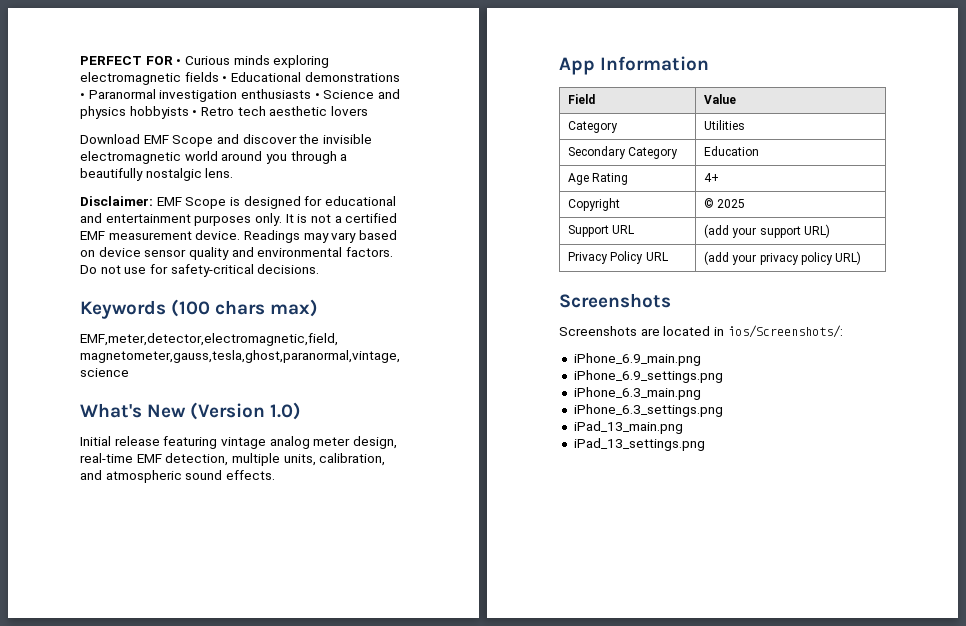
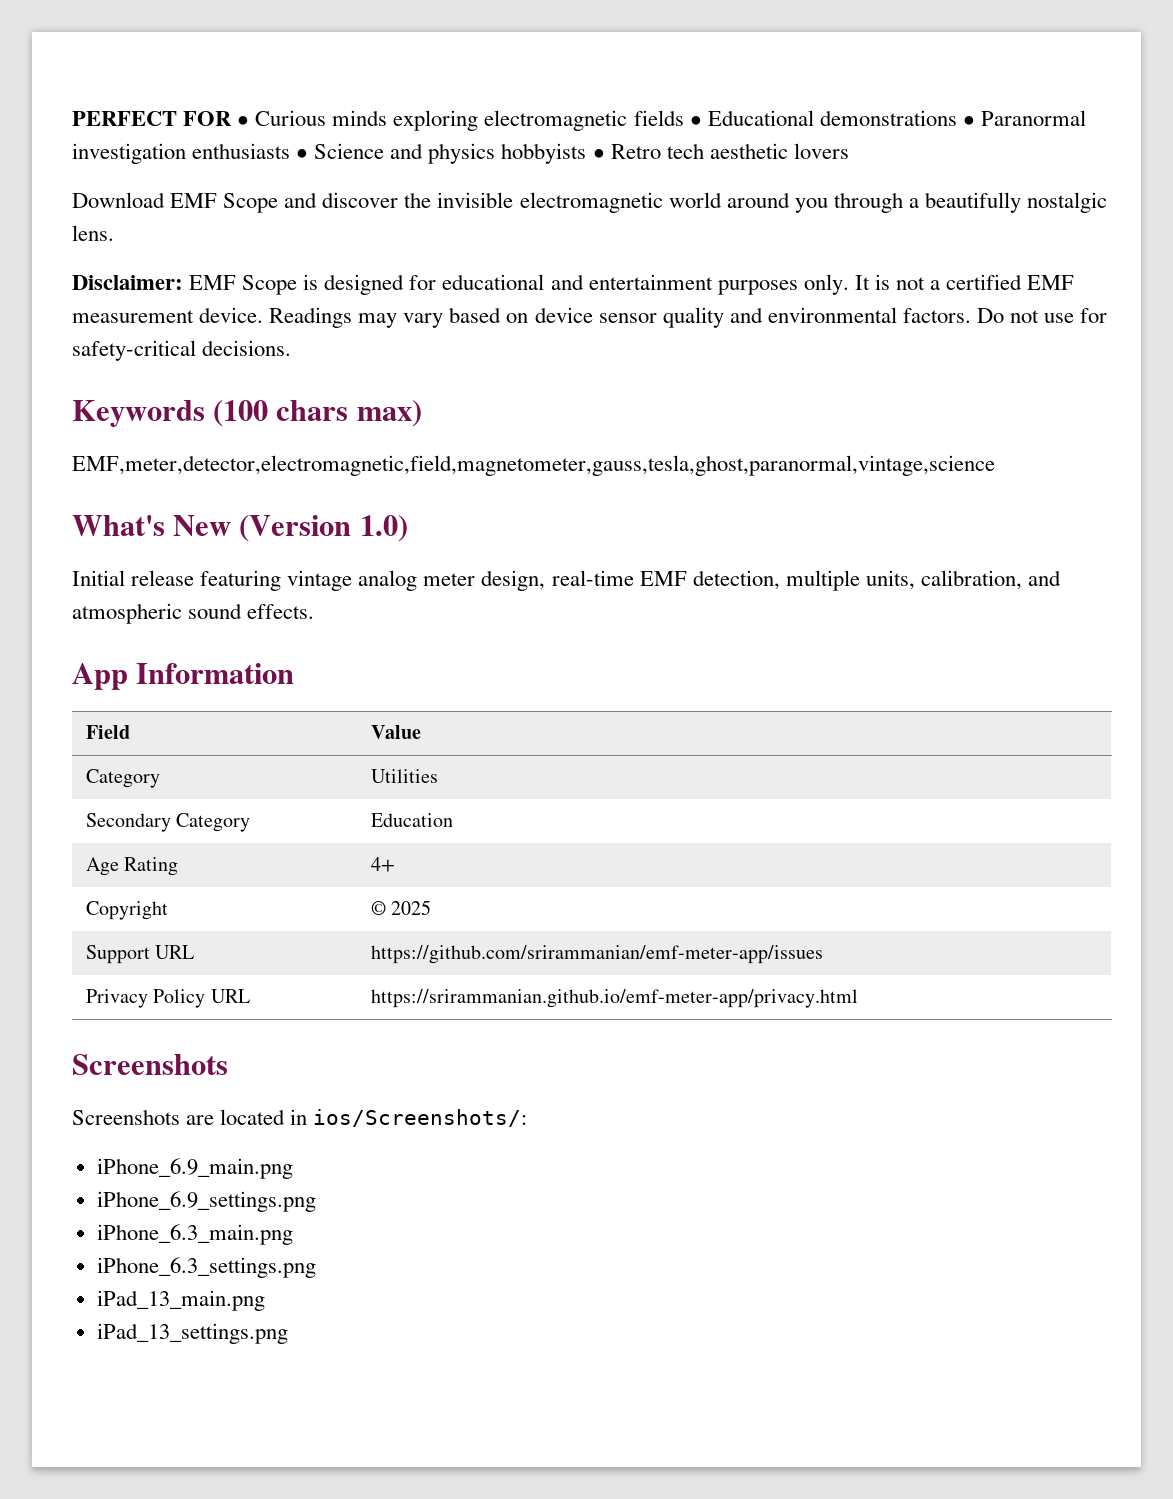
[704,224,830,238] (add your support URL) -> [370,945,823,964] https://github.com/srirammanian/emf-meter-app/issues
[704,251,862,265] (add your privacy policy URL) -> [370,989,858,1008] https://srirammanian.github.io/emf-meter-app/privacy.html

